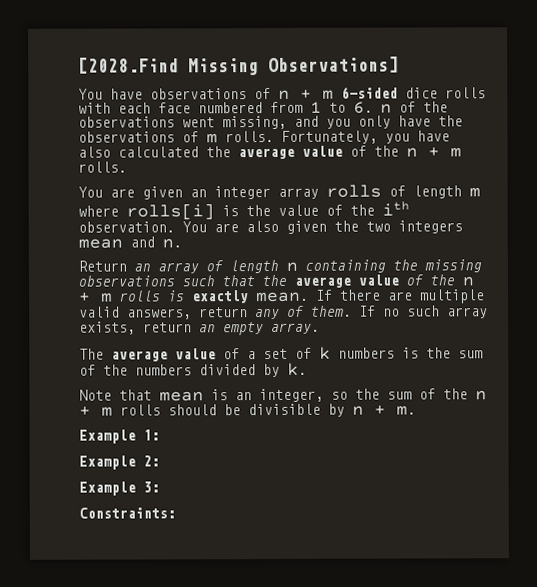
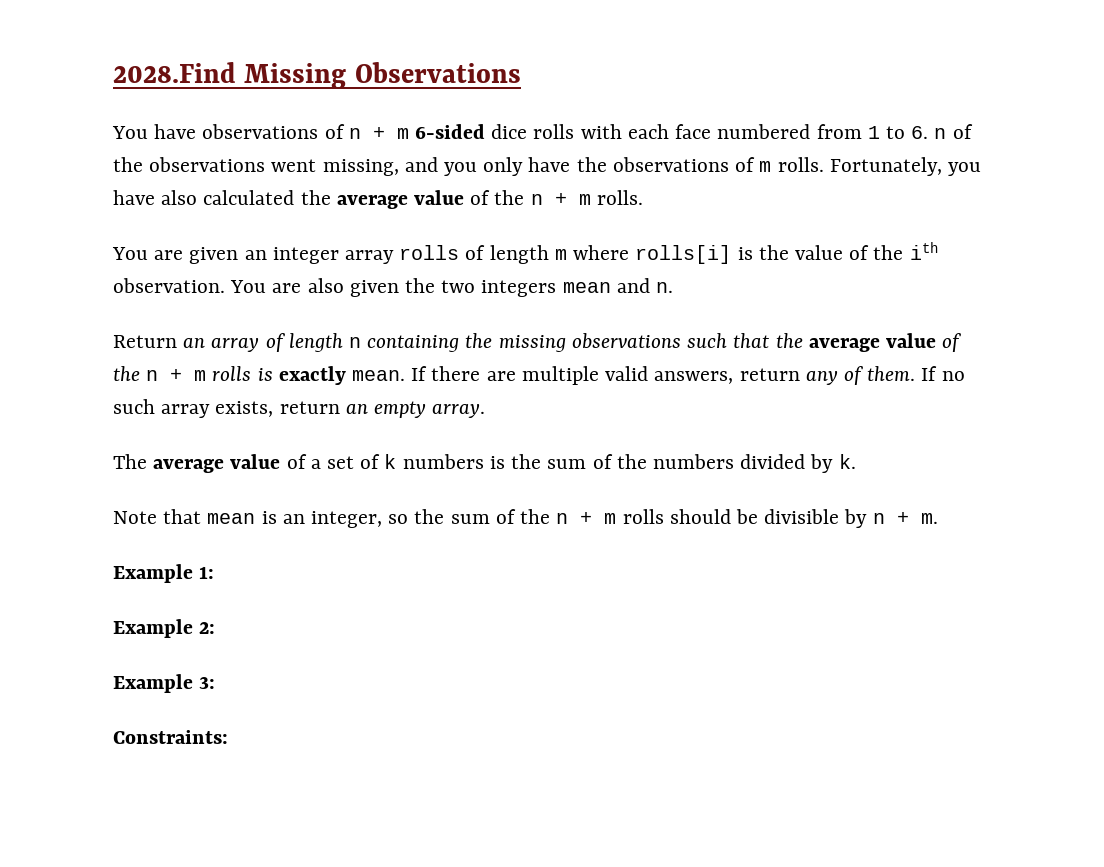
[78,56,399,76] [2028.Find Missing Observations] -> [113,62,521,89] 2028.Find Missing Observations

